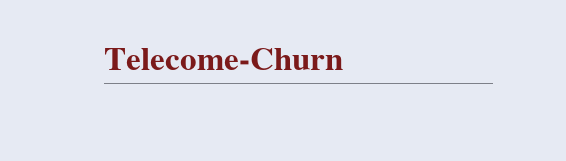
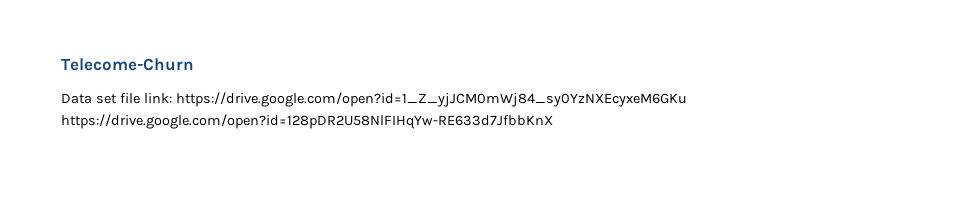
(343, 59) none -> [61,92,687,107] [61,114,553,129] // Data set file link: https://drive.google.com/open?id=1_Z_yjJCM0mWj84_sy0YzNXEcyxeM6GKu https://drive.google.com/open?id=128pDR2U58NlFIHqYw-RE633d7JfbbKnX

